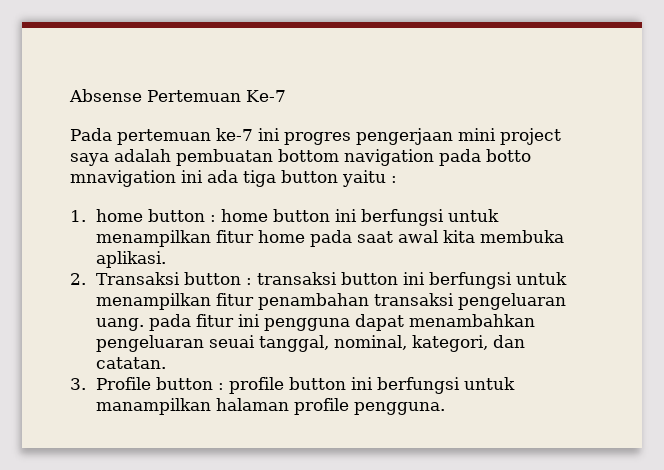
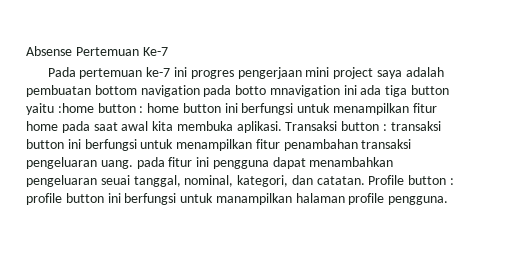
[391,176,397,183] [70,209,143,222] : // 1. home -> [57,103,94,113] :home
[70,273,86,285] // 2. -> (282, 127) none
[70,378,86,390] // 3. -> (365, 180) none

